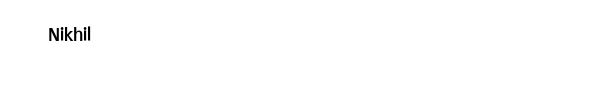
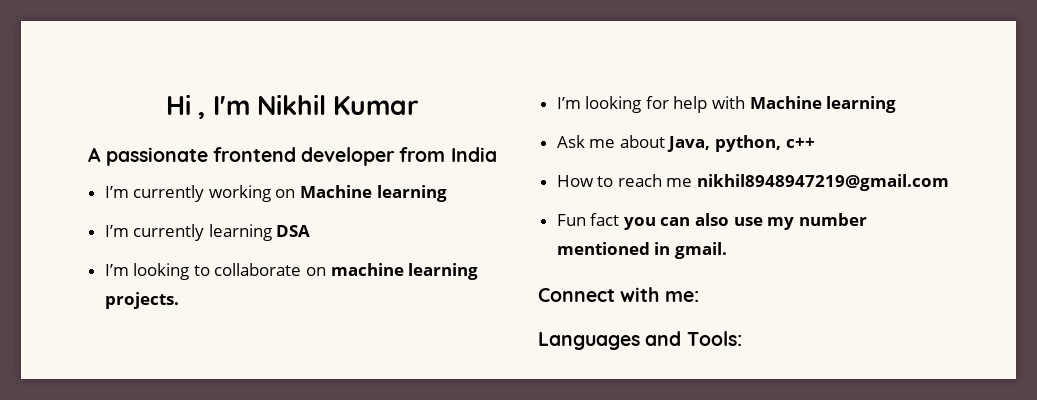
[48,26,91,41] Nikhil -> [166,94,419,119] [88,147,497,166] [104,185,447,202] [104,224,311,241] [104,263,479,280] [104,292,179,309] [556,96,897,113] [556,135,815,152] [556,174,950,191] [556,213,867,230] [556,242,727,259] [538,287,699,302] [538,331,742,350] Hi , I'm Nikhil Kumar // A passionate frontend developer from India // I’m currently working on Machine learning // I’m currently learning DSA // I’m looking to collaborate on machine learning projects. // I’m looking for help with Machine learning // Ask me about Java, python, c++ // How to reach me nikhil8948947219@gmail.com // Fun fact you can also use my number mentioned in gmail. // Connect with me: // Languages and Tools:

